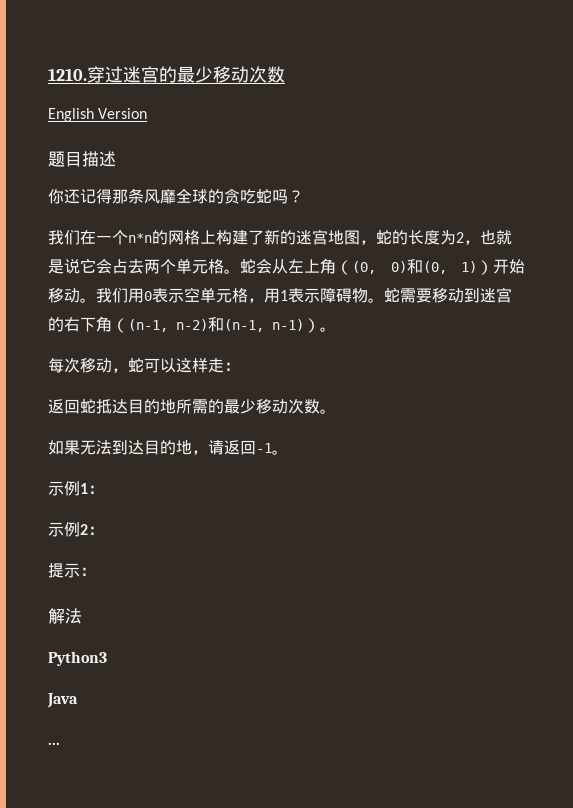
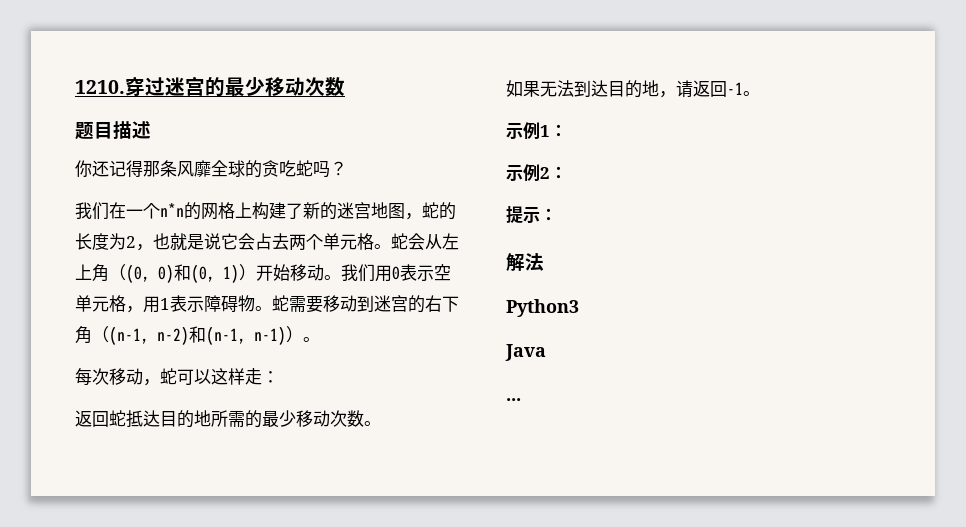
[48,108,148,122] // English Version -> (345, 86) none

